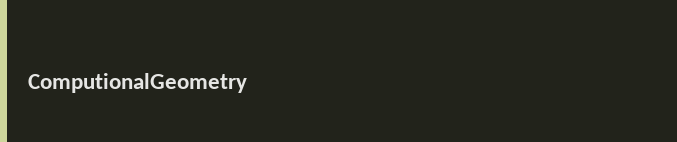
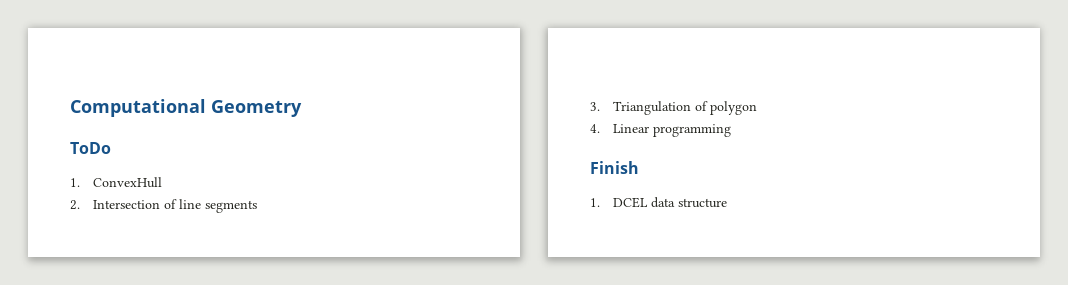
[28,73,247,93] ComputionalGeometry -> [70,99,302,117] [70,142,111,154] [70,177,163,188] [70,199,258,213] [590,101,758,115] [590,124,732,137] [590,161,639,174] [590,197,728,208] Computational Geometry // ToDo // 1. ConvexHull // 2. Intersection of line segments // 3. Triangulation of polygon // 4. Linear programming // Finish // 1. DCEL data structure

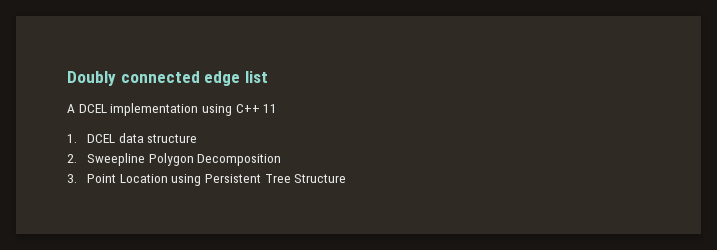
[70,99,302,117] [70,142,111,154] [70,177,163,188] [70,199,258,213] [590,101,758,115] [590,124,732,137] [590,161,639,174] [590,197,728,208] Computational Geometry // ToDo // 1. ConvexHull // 2. Intersection of line segments // 3. Triangulation of polygon // 4. Linear programming // Finish // 1. DCEL data structure -> [67,71,268,86] [67,103,278,116] [67,133,198,143] [67,153,282,166] [67,174,347,186] Doubly connected edge list // A DCEL implementation using C++ 11 // 1. DCEL data structure // 2. Sweepline Polygon Decomposition // 3. Point Location using Persistent Tree Structure

